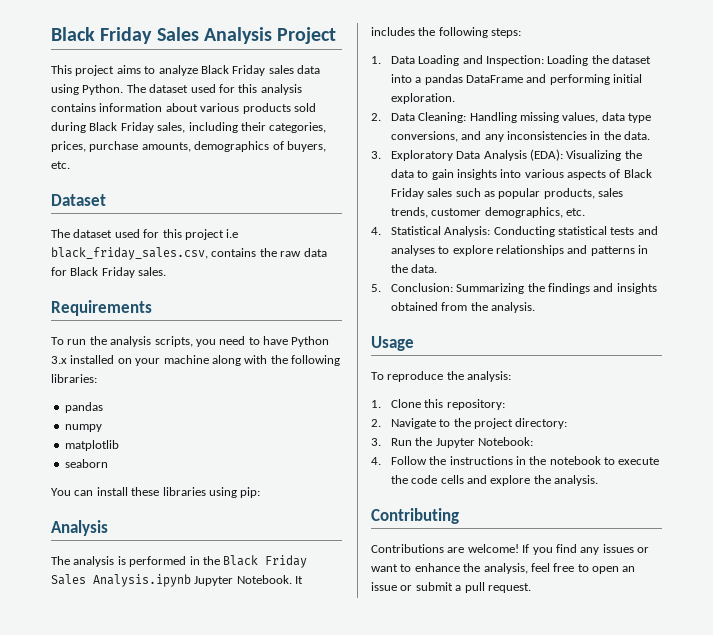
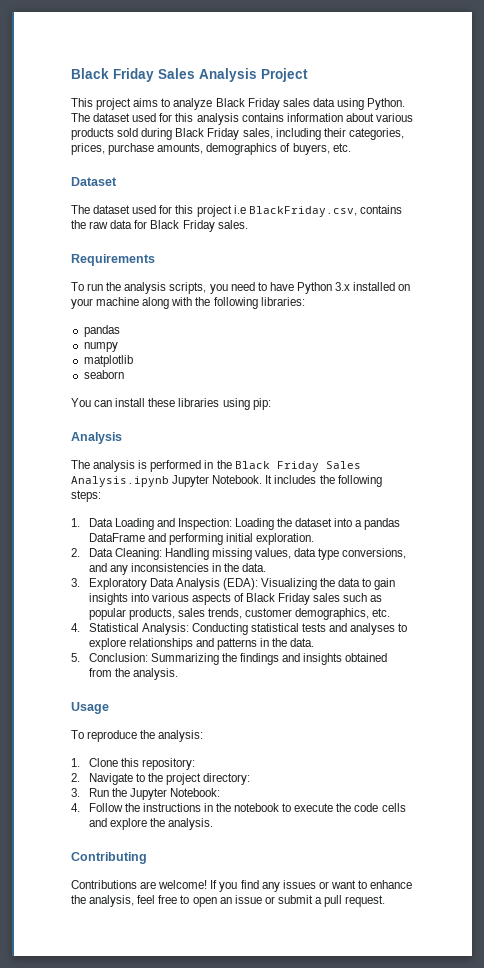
[51,247,208,260] black_friday_sales.csv, -> [248,206,357,217] BlackFriday.csv,

